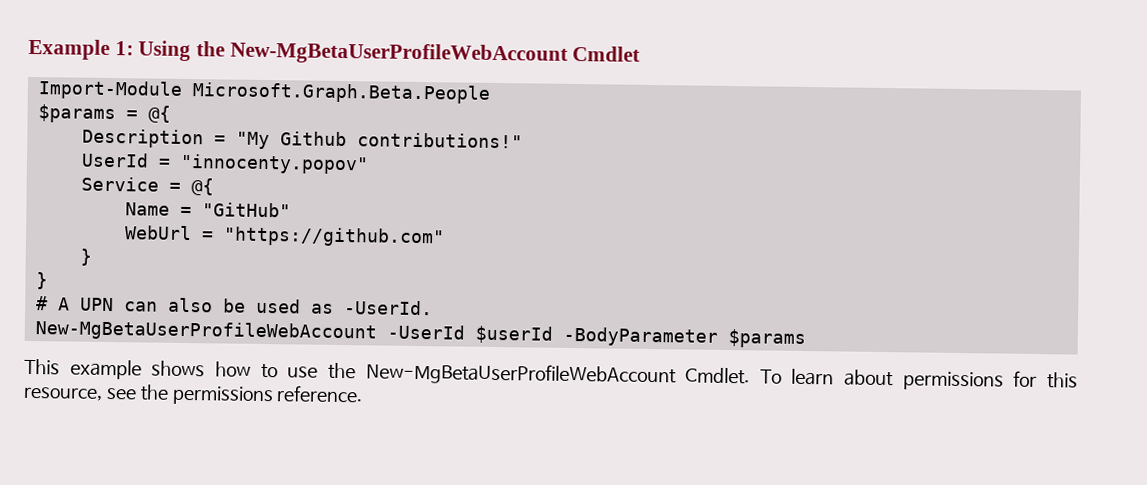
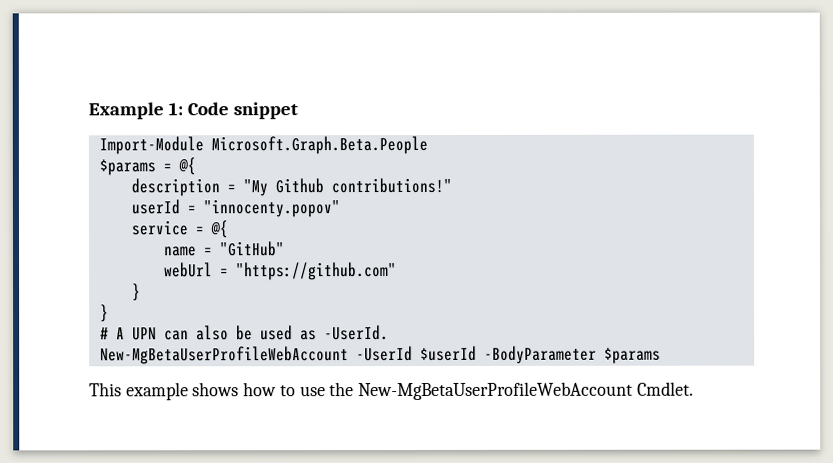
[138,40,641,66] Using the New-MgBetaUserProfileWebAccount Cmdlet -> [187,102,299,120] Code snippet
[81,128,204,149] Description -> [130,178,220,197] description
[80,152,149,168] UserId -> [130,199,180,215] userId
[80,176,214,196] [124,202,170,216] Service = @{ // Name -> [130,220,229,239] [163,246,197,257] service = @{ // name
[124,225,192,241] WebUrl -> [163,262,213,278] webUrl
[759,368,1079,391] [23,384,364,406] To learn about permissions for this resource, see the permissions reference. -> (694, 388) none

